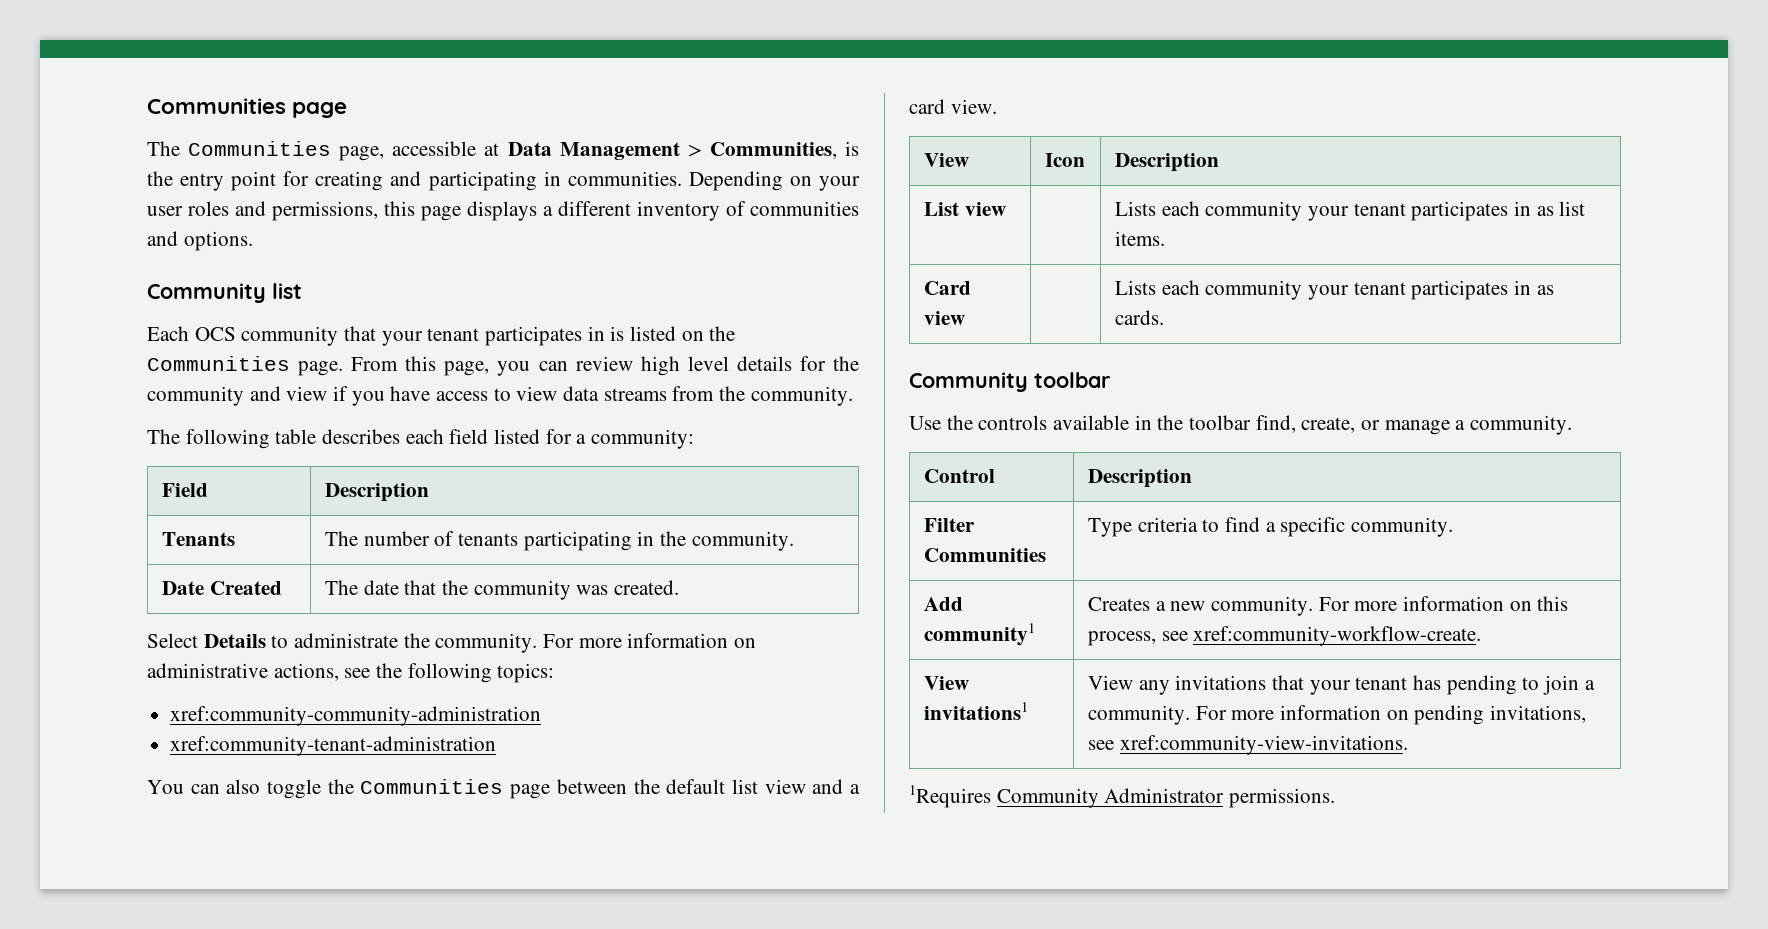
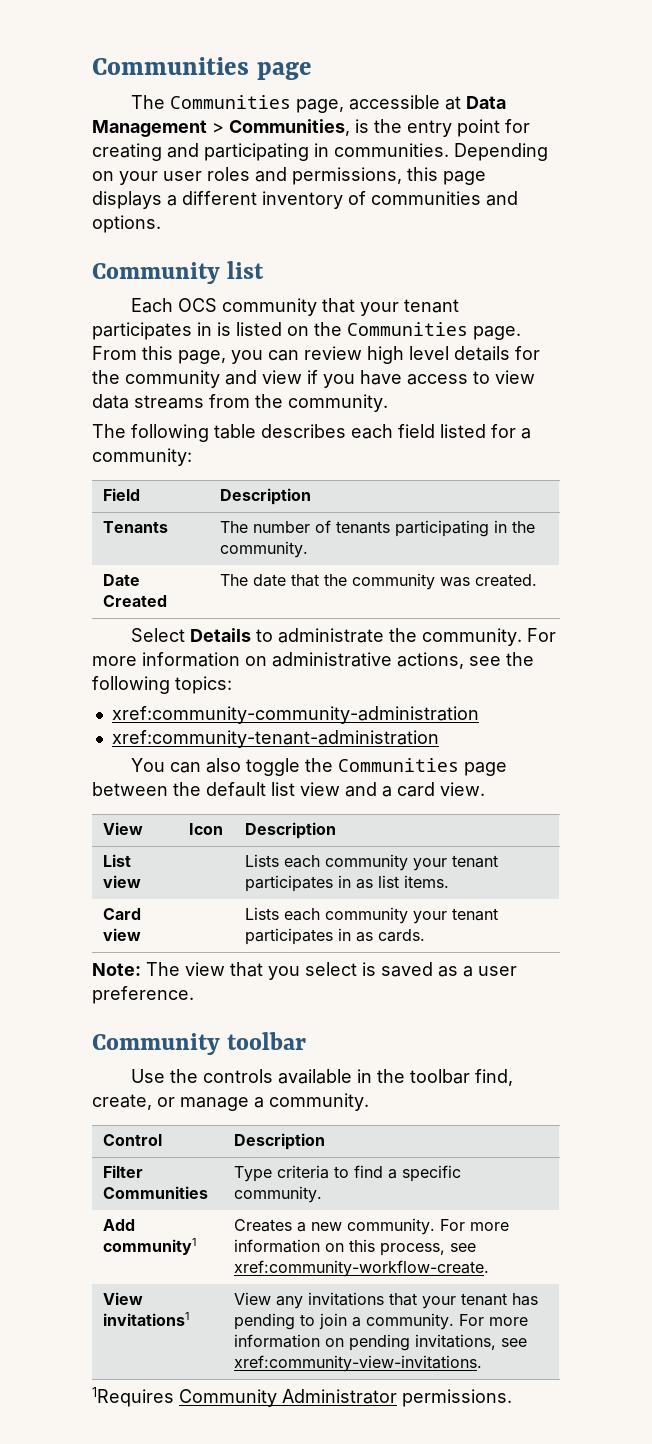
(1164, 317) none -> [92,962,517,980] [92,986,194,1004] // Note: The view that you select is saved as a user preference.

